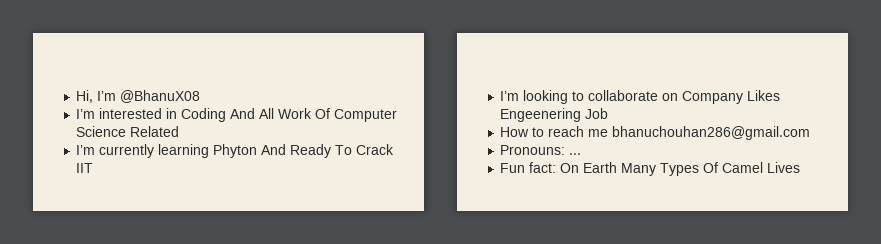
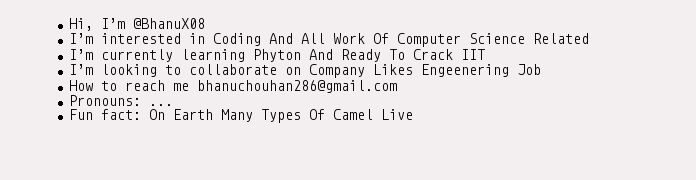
[767,162,801,173] Lives -> [380,109,413,120] Live

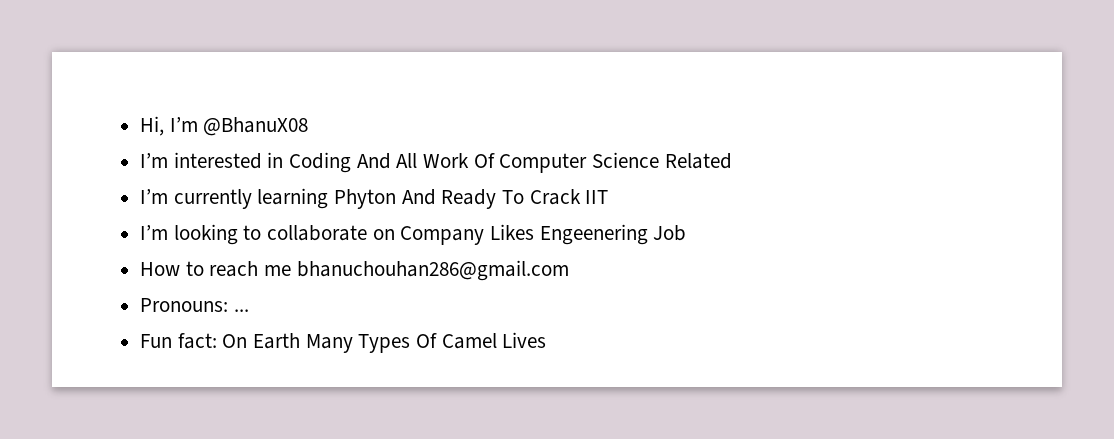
[380,109,413,120] Live -> [502,332,547,348] Lives

